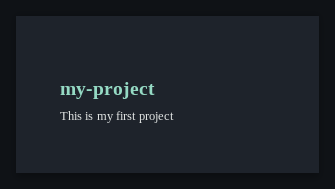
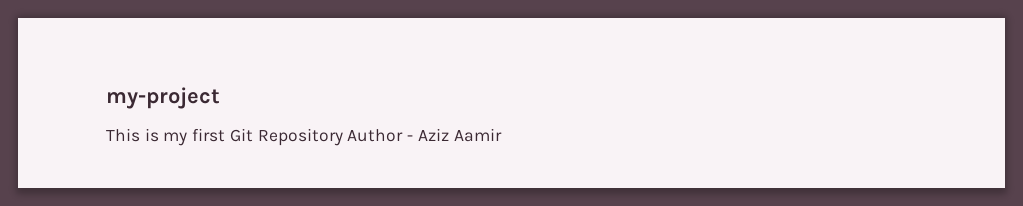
[138,112,174,123] project -> [229,128,502,146] Git Repository Author - Aziz Aamir

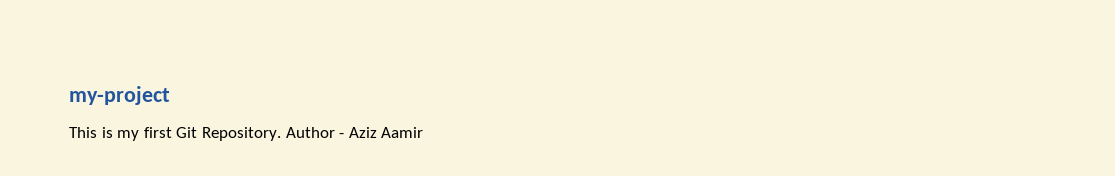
[257,128,343,146] Repository -> [201,127,281,141] Repository.

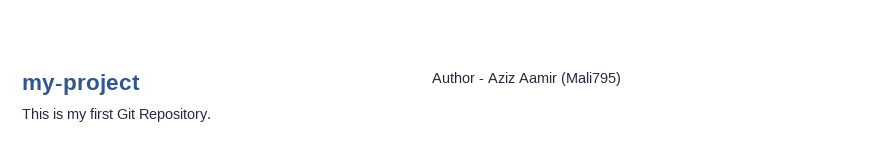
(281, 134) none -> (211, 115) //
(424, 132) none -> [561,72,621,86] (Mali795)

